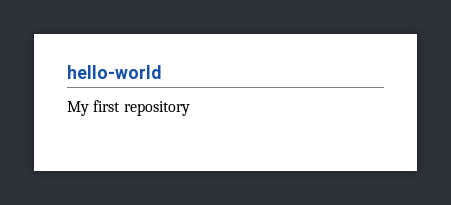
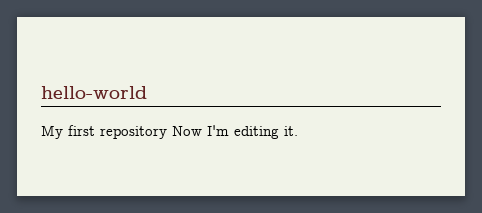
(190, 108) none -> [172,125,298,139] Now I'm editing it.

